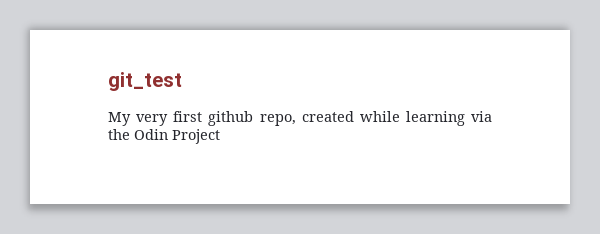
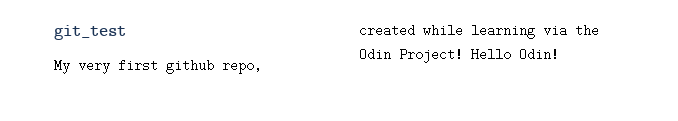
[172,129,220,144] Project -> [399,48,559,63] Project! Hello Odin!

